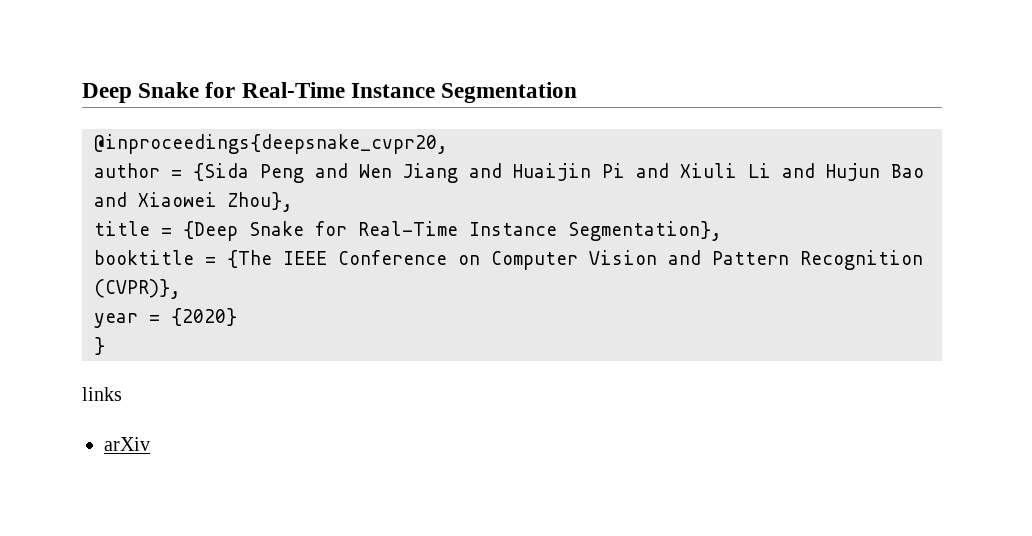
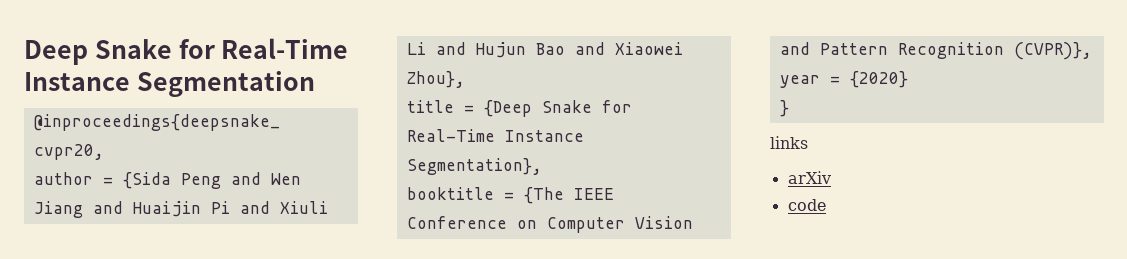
(150, 444) none -> [787,199,826,211] // code

